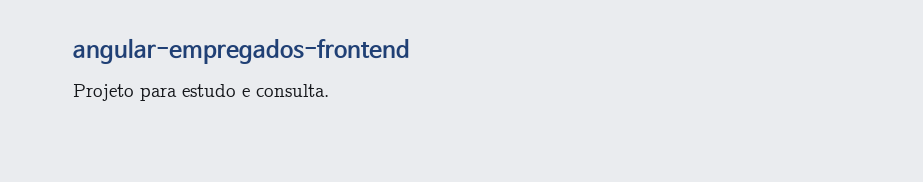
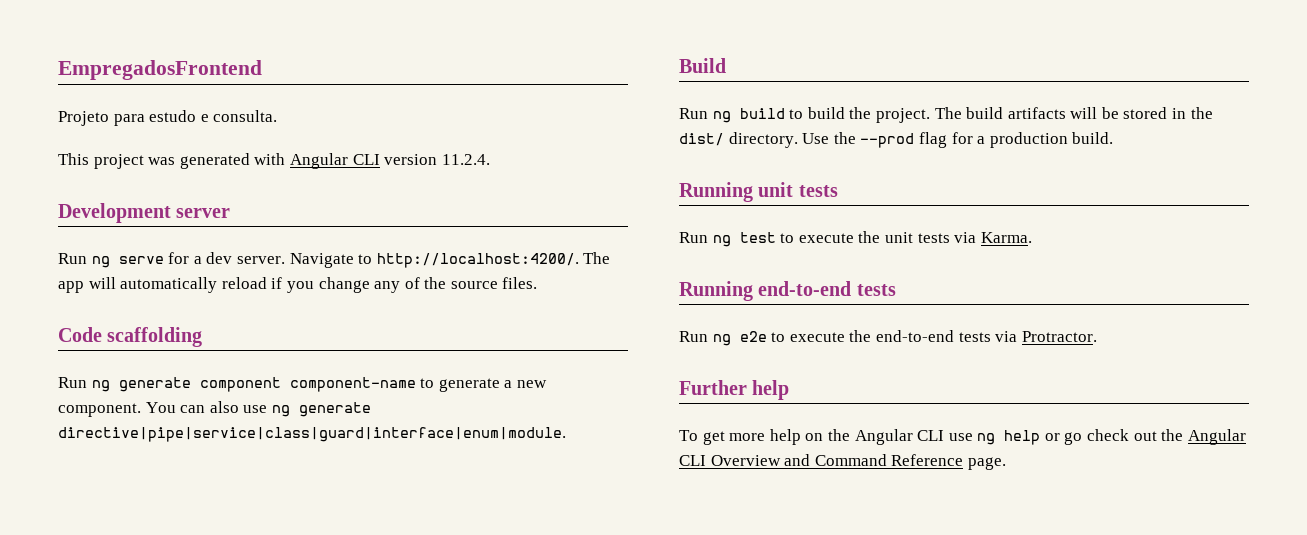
[73,38,410,64] angular-empregados-frontend -> [58,60,262,80] EmpregadosFrontend
(329, 90) none -> [58,153,490,169] [58,203,231,223] [58,252,611,268] [58,277,538,293] [58,327,203,347] [58,377,547,392] [58,401,371,417] [58,427,566,442] [679,58,726,73] [679,107,1213,123] [679,132,1114,148] [679,182,838,202] [679,231,1032,247] [679,281,896,301] [679,330,1097,346] [679,380,790,400] [679,429,1246,445] [679,454,1006,470] // This project was generated with Angular CLI version 11.2.4. // Development server // Run ng serve for a dev server. Navigate to http://localhost:4200/. The app will automatically reload if you change any of the source files. // Code scaffolding // Run ng generate component component-name to generate a new component. You can also use ng generate directive|pipe|service|class|guard|interface|enum|module. // Build // Run ng build to build the project. The build artifacts will be stored in the dist/ directory. Use the --prod flag for a production build. // Running unit tests // Run ng test to execute the unit tests via Karma. // Running end-to-end tests // Run ng e2e to execute the end-to-end tests via Protractor. // Further help // To get more help on the Angular CLI use ng help or go check out the Angular CLI Overview and Command Reference page.

